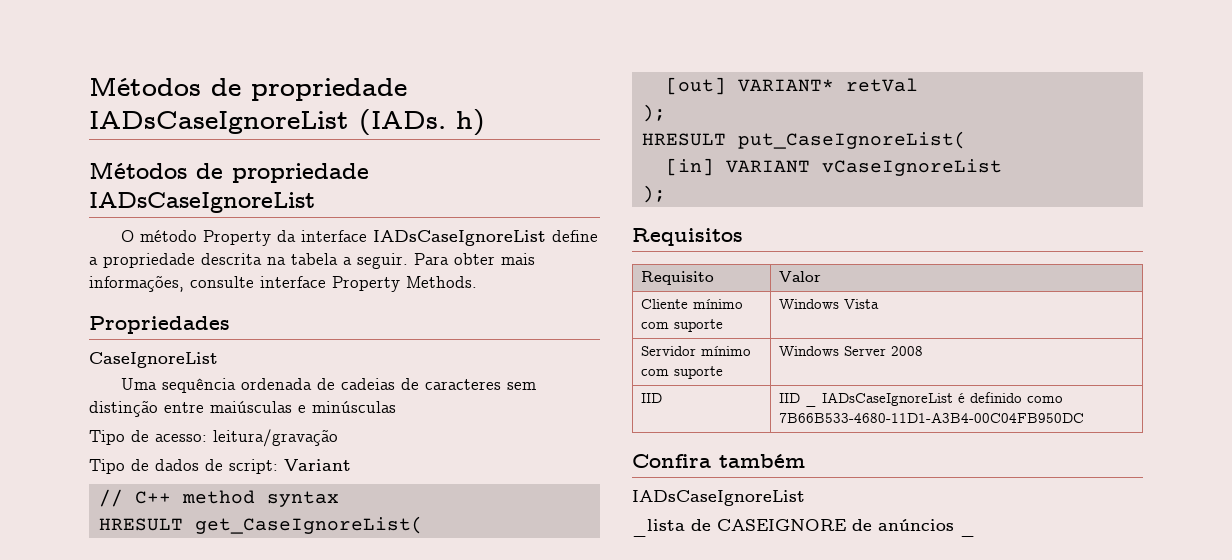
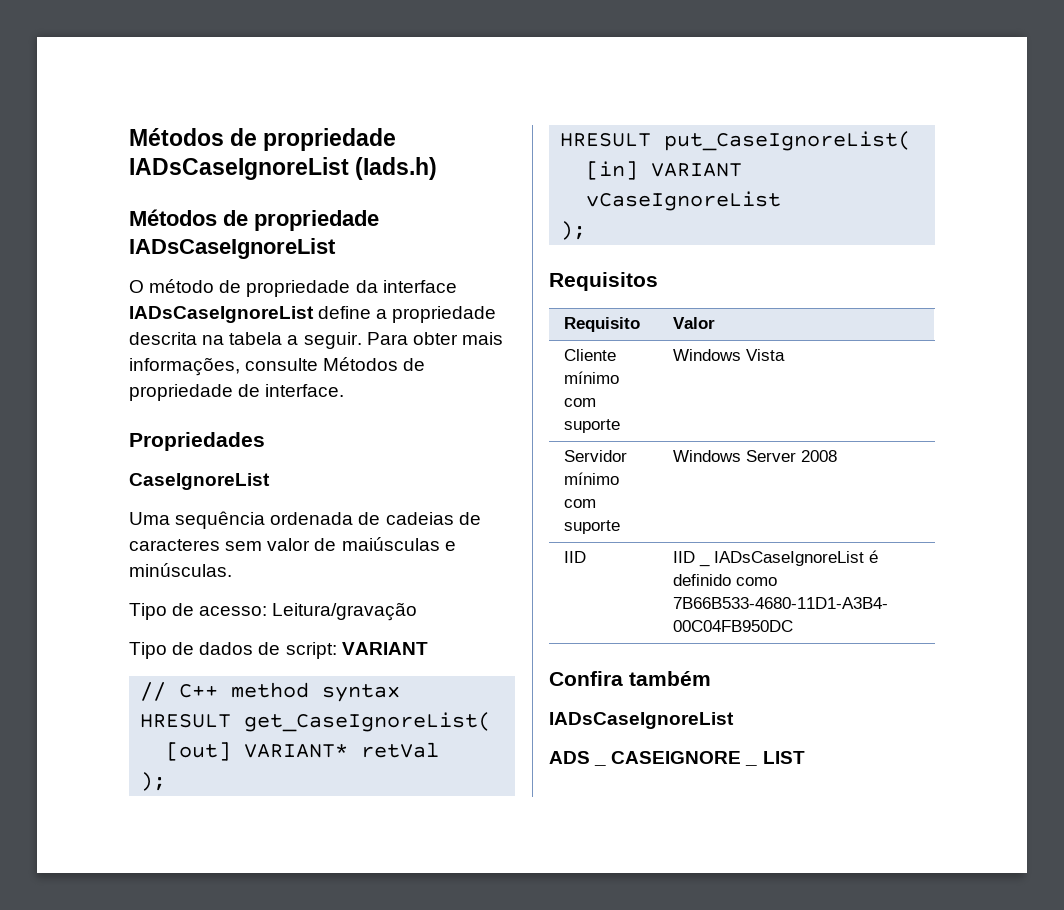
[89,77,407,101] [89,109,485,136] Métodos de propriedade IADsCaseIgnoreList (IADs. h) -> [129,128,397,151] [129,157,438,180] Métodos de propriedade IADsCaseIgnoreList (Iads.h)
[202,230,271,246] Property -> [219,280,351,297] de propriedade
[260,276,477,292] interface Property Methods. -> [323,357,426,371] [129,384,345,401] Métodos de propriedade de interface.
[89,400,204,417] distinção entre -> [267,538,337,551] valor de
[312,401,396,413] minúsculas -> [129,563,232,577] minúsculas.
[213,429,338,447] leitura/gravação -> [272,602,418,621] Leitura/gravação
[284,459,351,471] Variant -> [341,642,428,655] VARIANT
[632,519,954,537] [960,531,975,537] _lista de CASEIGNORE de anúncios _ -> [549,751,590,764] [594,764,607,766] [611,751,742,764] [745,764,758,766] [762,751,805,764] ADS _ CASEIGNORE _ LIST

